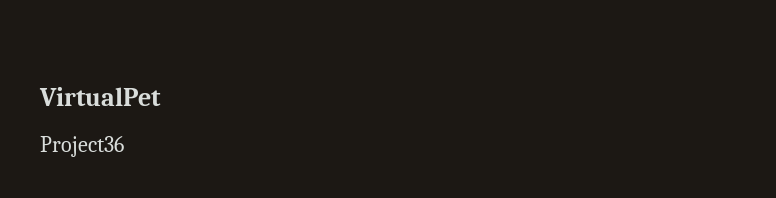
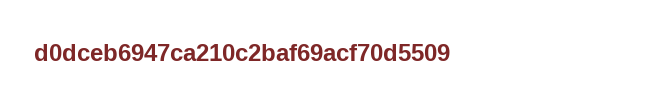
[39,87,161,106] [40,136,124,157] VirtualPet // Project36 -> [34,44,450,61] d0dceb6947ca210c2baf69acf70d5509

